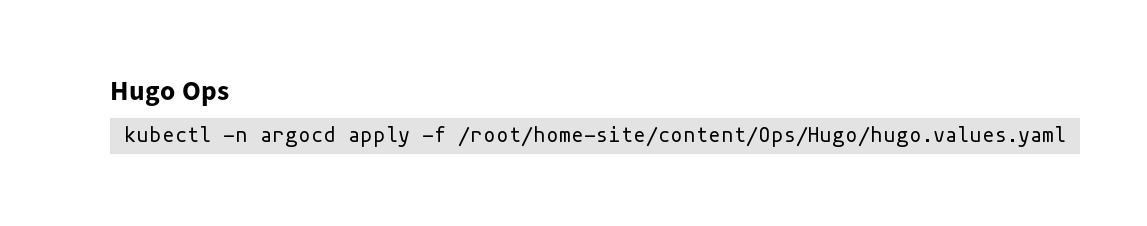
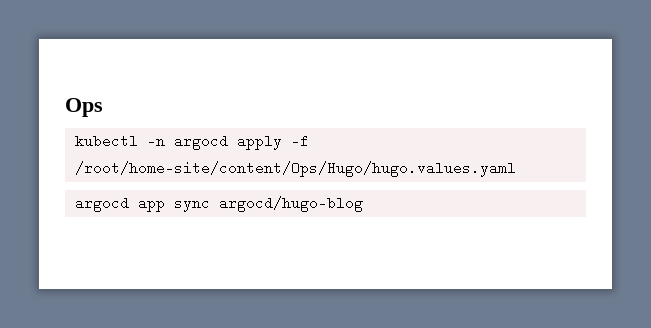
[110,82,175,106] Hugo -> (65, 107) none
(1066, 136) none -> [74,196,363,212] // argocd app sync argocd/hugo-blog

